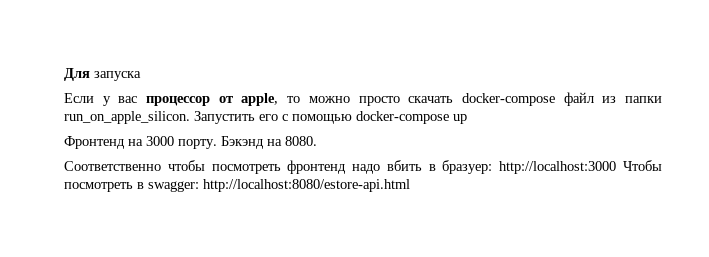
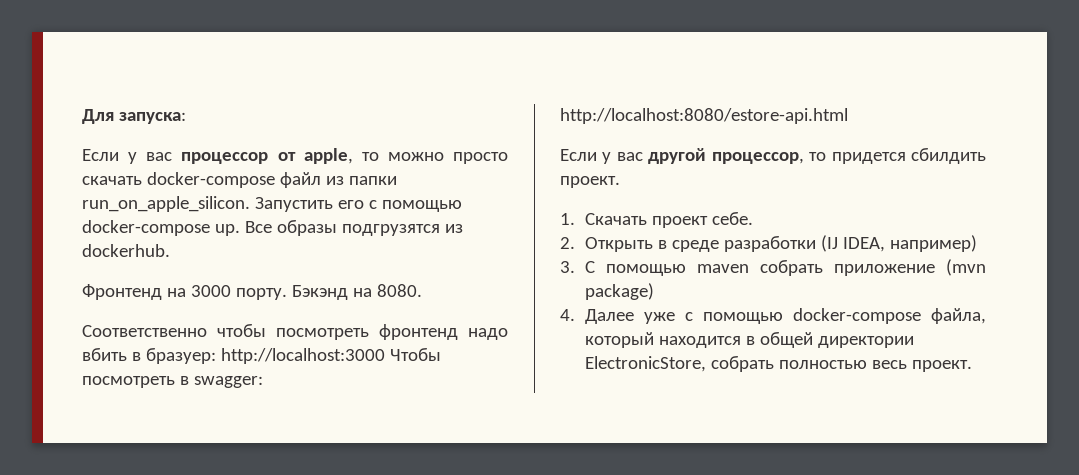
[94,71,141,81] запуска -> [118,112,186,124] запуска:
[453,114,467,124] up -> [214,220,463,236] [82,244,170,257] up. Все образы подгрузятся из dockerhub.
(410, 185) none -> [560,148,986,164] [560,176,620,188] [560,212,753,228] [560,235,977,252] [560,259,986,276] [584,283,654,300] [560,308,986,324] [584,332,914,348] [584,356,972,372] // Если у вас другой процессор, то придется сбилдить проект. // 1. Скачать проект себе. // 2. Открыть в среде разработки (IJ IDEA, например) // 3. С помощью maven собрать приложение (mvn package) // 4. Далее уже с помощью docker-compose файла, который находится в общей директории ElectronicStore, собрать полностью весь проект.

